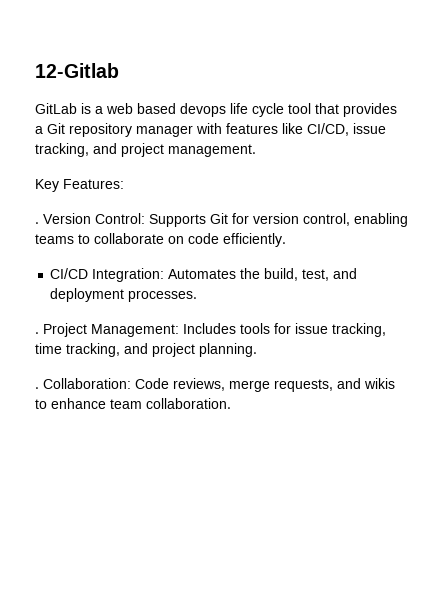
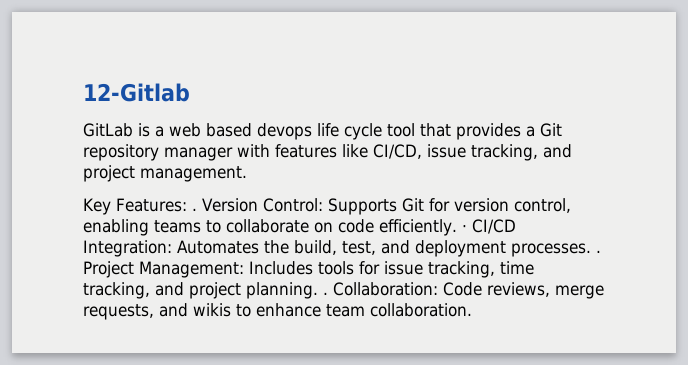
(124, 184) // -> (187, 205) none
(286, 240) // -> [461,225,467,232] ·
(198, 296) // -> (591, 250) none
(257, 350) // -> (318, 290) none

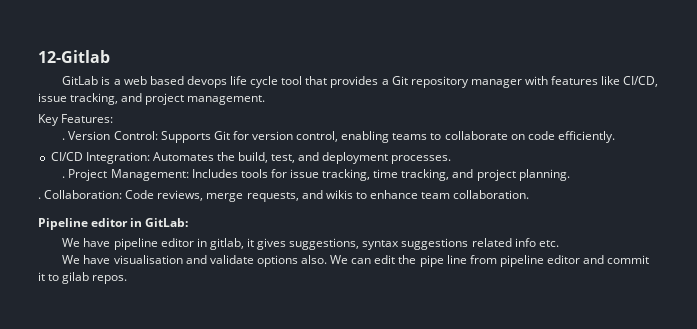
(187, 205) none -> (114, 118) //
[461,225,467,232] · -> (615, 137) //
(591, 250) none -> (452, 159) //
(318, 290) none -> (570, 175) //
(472, 310) none -> [38,218,189,230] [62,238,559,250] [62,255,650,267] [38,272,128,284] // Pipeline editor in GitLab: // We have pipeline editor in gitlab, it gives suggestions, syntax suggestions related info etc. // We have visualisation and validate options also. We can edit the pipe line from pipeline editor and commit it to gilab repos.

